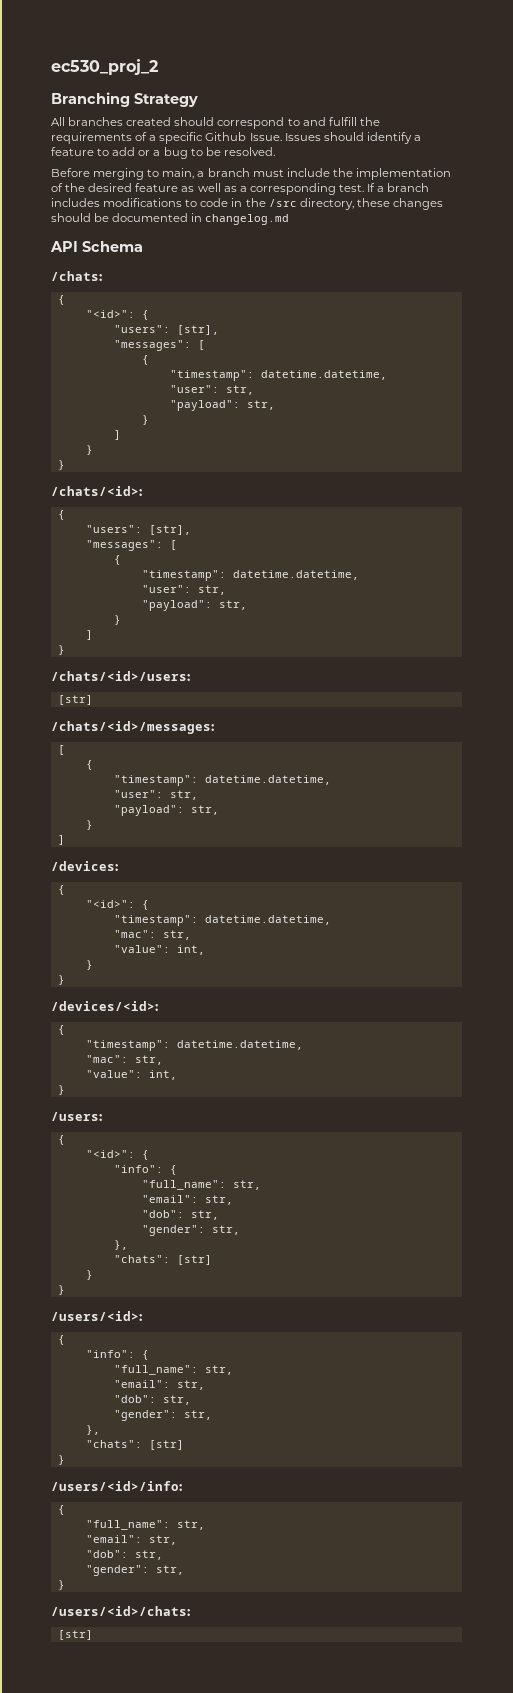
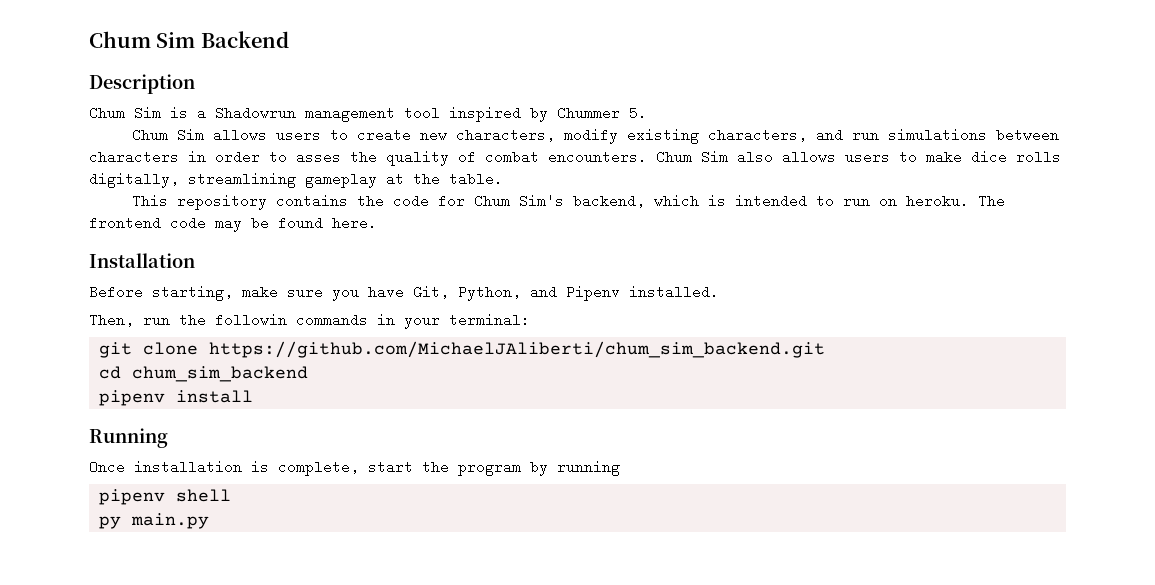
[51,59,158,75] [51,92,198,107] [51,117,380,129] [51,132,421,144] [51,147,275,159] [51,168,451,180] [51,183,430,195] [51,198,443,210] [51,213,290,225] [50,241,143,252] [51,271,102,281] [57,295,65,305] [85,310,149,320] [113,325,219,335] [113,340,205,351] [141,355,149,365] [169,370,387,381] [169,385,254,395] [169,400,275,411] [141,415,149,425] [113,430,121,440] [85,445,93,455] [57,460,65,470] [51,486,142,496] [57,510,65,520] [85,525,191,535] [85,540,177,551] [113,555,121,565] [141,570,359,581] [141,585,226,595] [141,600,247,611] [113,615,121,625] [85,630,93,640] [57,645,65,655] [51,671,190,681] [57,695,93,705] [51,721,214,734] [57,745,65,755] [85,760,93,770] [113,775,331,786] [113,790,198,800] [113,805,219,816] [85,820,93,830] [57,835,65,845] [51,861,118,871] [57,885,65,895] [85,900,149,910] [113,915,331,926] [113,930,191,940] [113,945,205,955] [85,960,93,970] [57,975,65,985] [51,1001,158,1011] [57,1025,65,1035] [85,1040,303,1051] [85,1055,163,1065] [85,1070,177,1080] [57,1085,65,1095] [51,1112,102,1121] [57,1135,65,1145] [85,1150,149,1160] [113,1165,177,1175] [141,1180,261,1190] [141,1195,233,1205] [141,1210,219,1220] [141,1225,240,1236] [113,1240,128,1250] [113,1255,212,1265] [85,1270,93,1280] [57,1285,65,1295] [51,1311,142,1321] [57,1335,65,1345] [85,1350,149,1360] [113,1365,233,1375] [113,1380,205,1390] [113,1395,191,1405] [113,1410,212,1421] [85,1425,100,1435] [85,1440,184,1450] [57,1455,65,1465] [51,1481,182,1491] [57,1505,65,1515] [85,1520,205,1530] [85,1535,177,1545] [85,1550,163,1560] [85,1565,184,1576] [57,1580,65,1590] [51,1606,190,1616] [57,1630,93,1640] ec530_proj_2 // Branching Strategy // All branches created should correspond to and fulfill the requirements of a specific Github Issue. Issues should identify a feature to add or a bug to be resolved. // Before merging to main, a branch must include the implementation of the desired feature as well as a corresponding test. If a branch includes modifications to code in the /src directory, these changes should be documented in changelog.md // API Schema // /chats: // { // "<id>": { // "users": [str], // "messages": [ // { // "timestamp": datetime.datetime, // "user": str, // "payload": str, // } // ] // } // } // /chats/<id>: // { // "users": [str], // "messages": [ // { // "timestamp": datetime.datetime, // "user": str, // "payload": str, // } // ] // } // /chats/<id>/users: // [str] // /chats/<id>/messages: // [ // { // "timestamp": datetime.datetime, // "user": str, // "payload": str, // } // ] // /devices: // { // "<id>": { // "timestamp": datetime.datetime, // "mac": str, // "value": int, // } // } // /devices/<id>: // { // "timestamp": datetime.datetime, // "mac": str, // "value": int, // } // /users: // { // "<id>": { // "info": { // "full_name": str, // "email": str, // "dob": str, // "gender": str, // }, // "chats": [str] // } // } // /users/<id>: // { // "info": { // "full_name": str, // "email": str, // "dob": str, // "gender": str, // }, // "chats": [str] // } // /users/<id>/info: // { // "full_name": str, // "email": str, // "dob": str, // "gender": str, // } // /users/<id>/chats: // [str] -> [89,31,289,48] [89,74,195,94] [89,106,647,122] [132,128,1060,144] [89,150,1061,166] [89,172,503,188] [132,194,1006,210] [89,216,377,232] [89,253,195,268] [89,285,719,301] [89,313,530,329] [99,341,826,358] [99,366,309,382] [99,390,254,406] [89,428,168,448] [89,460,620,476] [99,489,232,505] [99,513,210,529] Chum Sim Backend // Description // Chum Sim is a Shadowrun management tool inspired by Chummer 5. // Chum Sim allows users to create new characters, modify existing characters, and run simulations between characters in order to asses the quality of combat encounters. Chum Sim also allows users to make dice rolls digitally, streamlining gameplay at the table. // This repository contains the code for Chum Sim's backend, which is intended to run on heroku. The frontend code may be found here. // Installation // Before starting, make sure you have Git, Python, and Pipenv installed. // Then, run the followin commands in your terminal: // git clone https://github.com/MichaelJAliberti/chum_sim_backend.git // cd chum_sim_backend // pipenv install // Running // Once installation is complete, start the program by running // pipenv shell // py main.py

